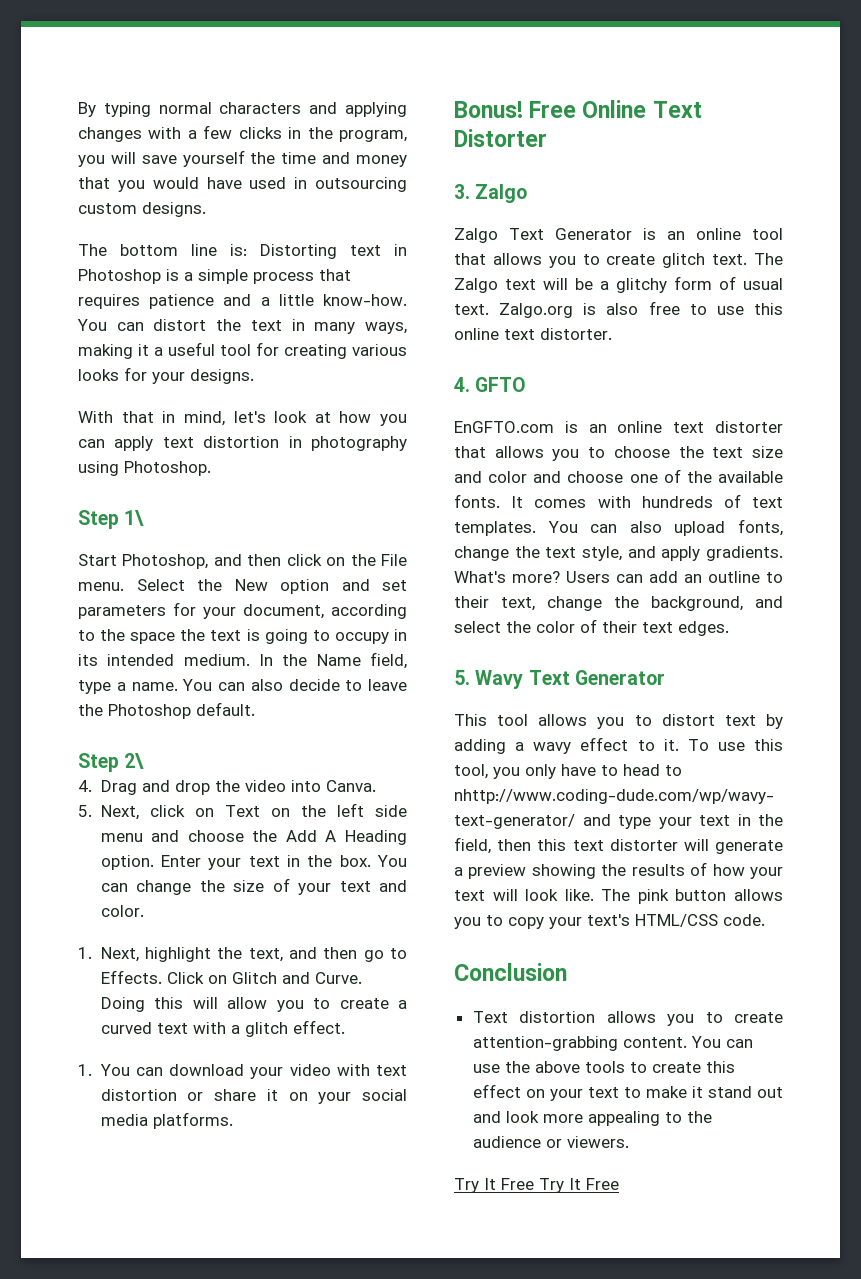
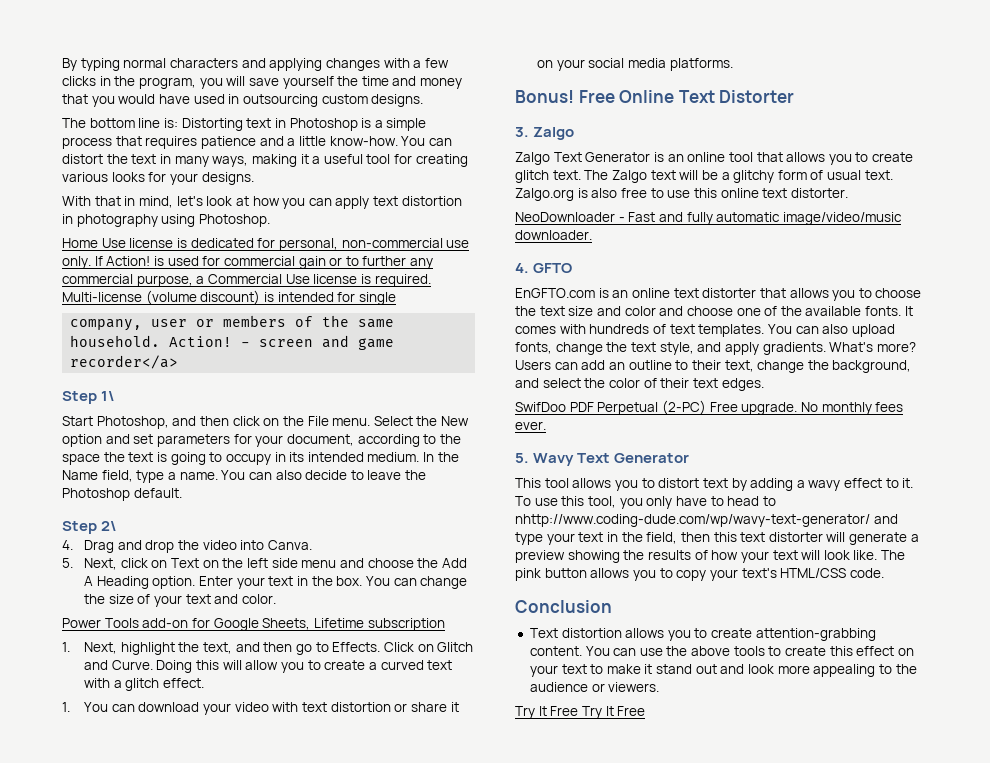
(211, 468) none -> [62,238,470,251] [62,256,434,269] [62,274,431,287] [62,290,396,305] [70,315,395,331] [70,335,395,350] [70,355,179,369] // Home Use license is dedicated for personal, non-commercial use only. If Action! is used for commercial gain or to further any commercial purpose, a Commercial Use license is required. Multi-license (volume discount) is intended for single // company, user or members of the same household. Action! - screen and game recorder</a>
(144, 911) none -> [62,618,445,631] // Power Tools add-on for Google Sheets, Lifetime subscription
(612, 334) none -> [515,212,902,225] [515,230,592,240] // NeoDownloader - Fast and fully automatic image/video/music downloader.
(729, 628) none -> [515,400,904,415] [515,421,546,430] // SwifDoo PDF Perpetual (2-PC) Free upgrade. No monthly fees ever.

